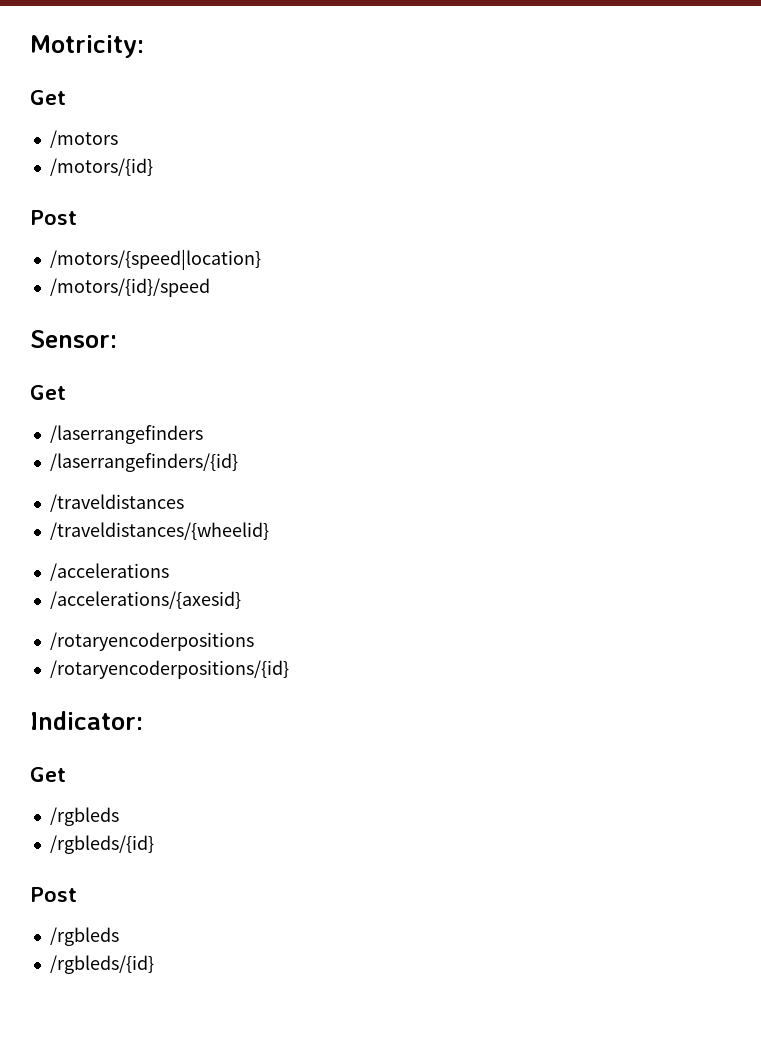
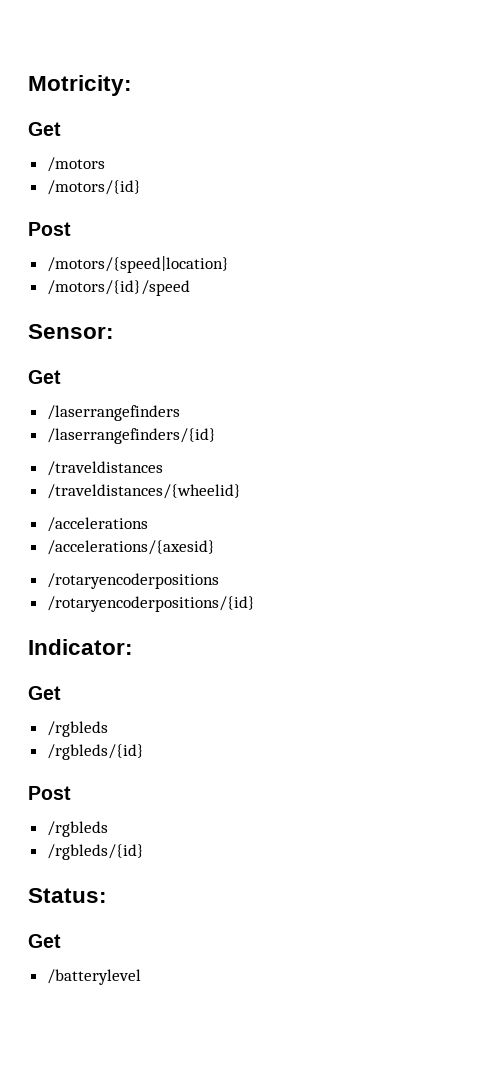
(154, 964) none -> [28,888,107,903] [28,934,61,948] [46,969,141,985] // Status: // Get // /batterylevel

